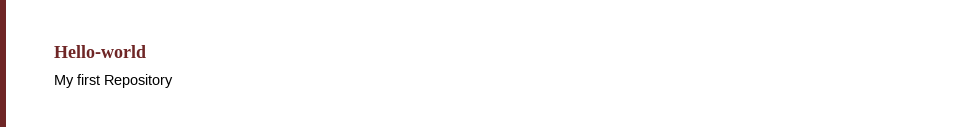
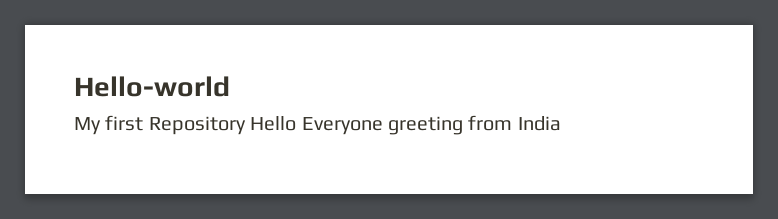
(173, 81) none -> [250,115,561,135] Hello Everyone greeting from India

